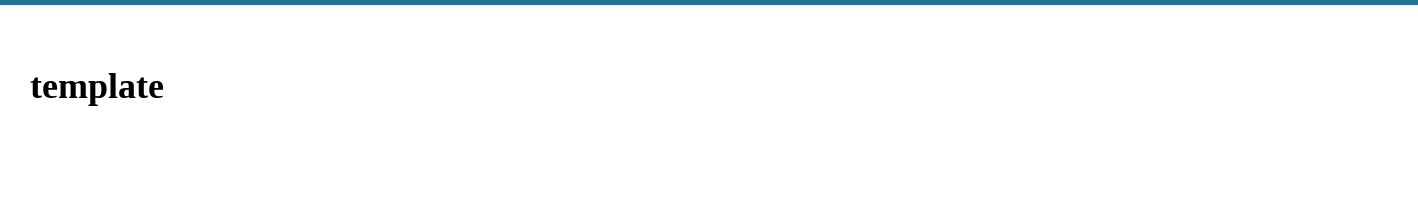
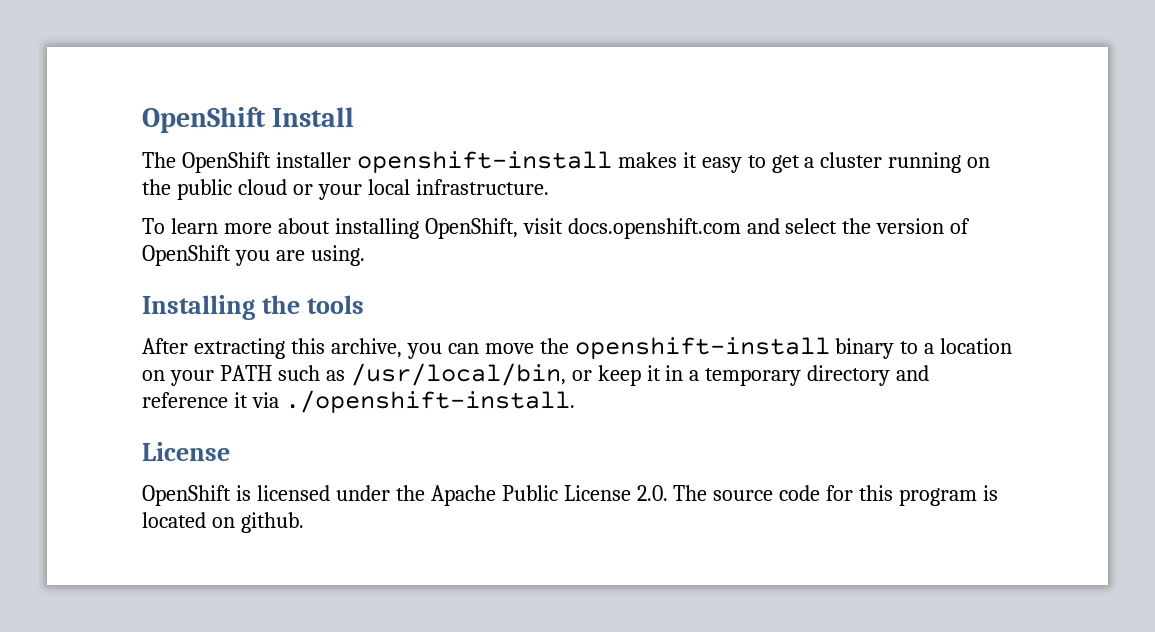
[30,73,164,106] template -> [142,107,355,133] [142,151,991,173] [142,179,549,200] [142,218,971,239] [142,245,365,266] [142,295,364,320] [142,337,1013,359] [142,363,930,386] [142,390,575,413] [142,442,230,461] [142,485,999,506] [142,512,304,533] OpenShift Install // The OpenShift installer openshift-install makes it easy to get a cluster running on the public cloud or your local infrastructure. // To learn more about installing OpenShift, visit docs.openshift.com and select the version of OpenShift you are using. // Installing the tools // After extracting this archive, you can move the openshift-install binary to a location on your PATH such as /usr/local/bin, or keep it in a temporary directory and reference it via ./openshift-install. // License // OpenShift is licensed under the Apache Public License 2.0. The source code for this program is located on github.

